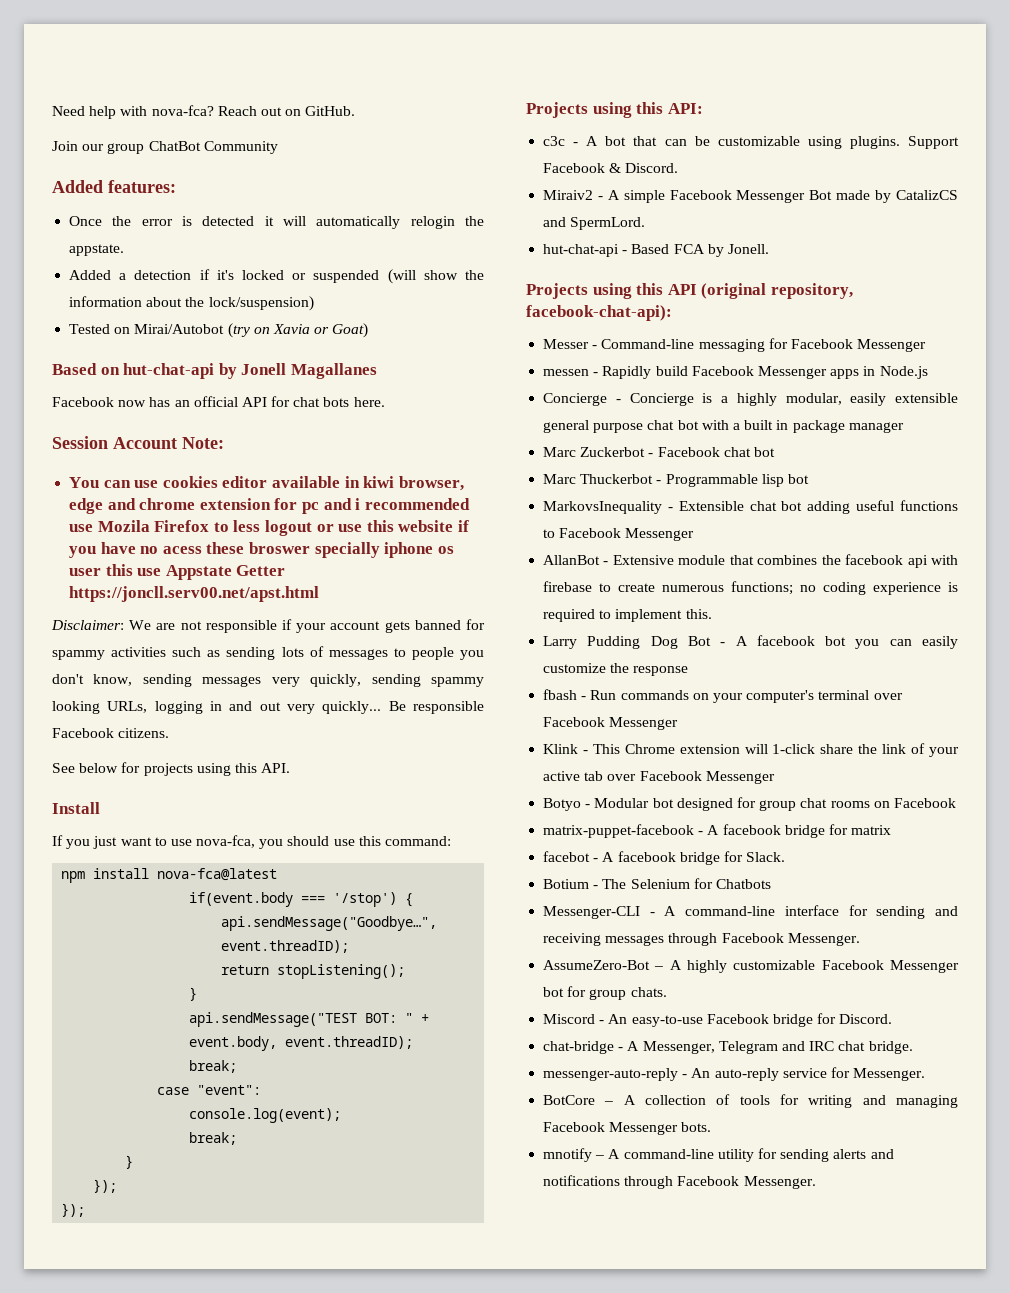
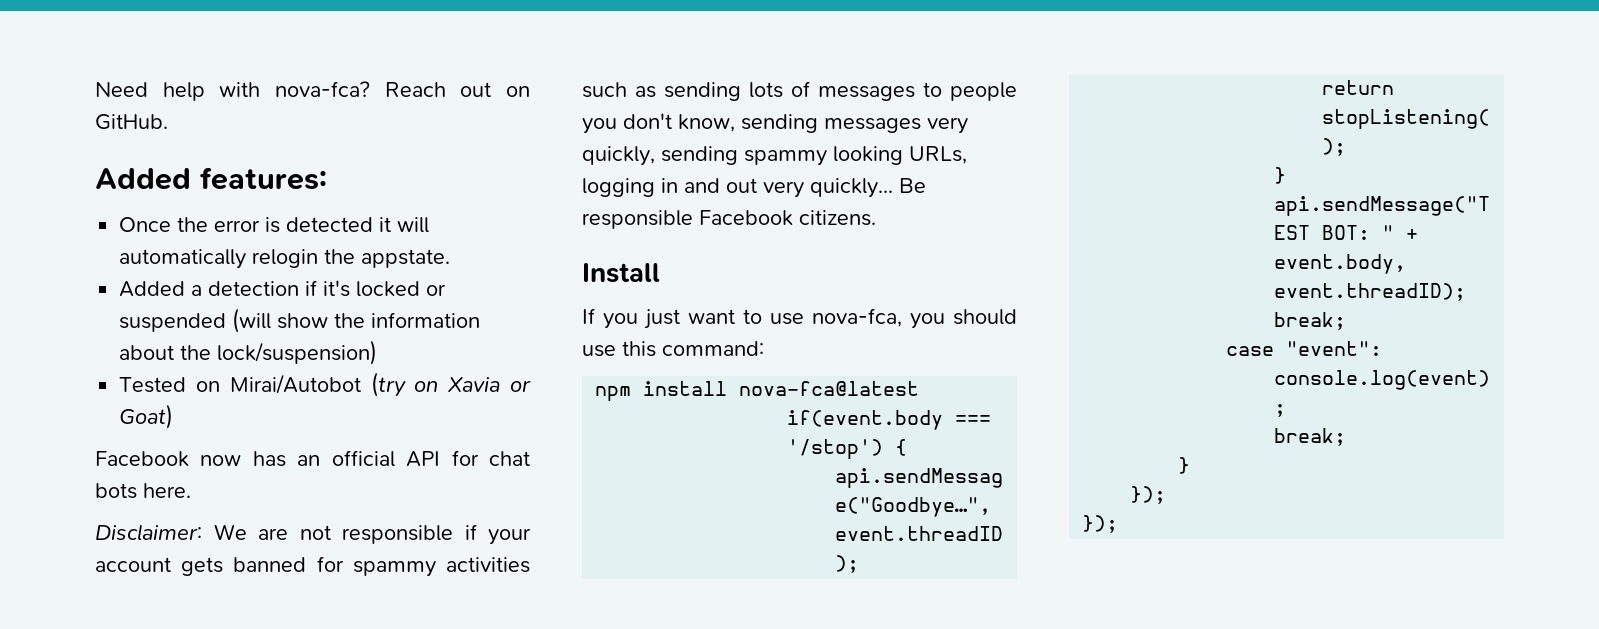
[52,141,278,154] // Join our group ChatBot Community -> (168, 122) none
[52,363,377,379] // Based on hut-chat-api by Jonell Magallanes -> (174, 416) none
[52,436,224,449] [69,476,464,491] [69,498,470,514] [69,520,469,536] [69,542,454,558] [69,564,286,580] [69,586,320,602] // Session Account Note: // You can use cookies editor available in kiwi browser, edge and chrome extension for pc and i recommended use Mozila Firefox to less logout or use this website if you have no acess these broswer specially iphone os user this use Appstate Getter https://joncll.serv00.net/apst.html -> (191, 490) none
[52,762,291,776] // See below for projects using this API. -> (876, 218) none
[526,102,703,118] [543,136,959,149] [543,163,679,173] [543,190,958,203] [543,217,646,230] [543,244,769,257] [526,283,853,299] [526,305,672,321] [543,338,927,352] [543,366,928,379] [543,393,958,406] [543,420,904,433] [543,447,775,457] [543,474,809,487] [543,500,958,514] [543,528,695,541] [543,554,958,568] [543,581,958,595] [543,609,712,622] [543,635,958,649] [543,663,689,676] [543,689,903,703] [543,717,679,730] [543,743,959,757] [543,771,775,784] [543,797,956,811] [543,824,892,838] [543,851,786,865] [543,878,771,889] [543,905,958,919] [543,933,860,946] [543,960,959,973] [543,986,667,1000] [543,1013,893,1027] [543,1041,913,1054] [543,1067,926,1081] [543,1094,958,1108] [543,1122,712,1135] [543,1148,894,1162] [543,1175,816,1189] // Projects using this API: // c3c - A bot that can be customizable using plugins. Support Facebook & Discord. // Miraiv2 - A simple Facebook Messenger Bot made by CatalizCS and SpermLord. // hut-chat-api - Based FCA by Jonell. // Projects using this API (original repository, facebook-chat-api): // Messer - Command-line messaging for Facebook Messenger // messen - Rapidly build Facebook Messenger apps in Node.js // Concierge - Concierge is a highly modular, easily extensible general purpose chat bot with a built in package manager // Marc Zuckerbot - Facebook chat bot // Marc Thuckerbot - Programmable lisp bot // MarkovsInequality - Extensible chat bot adding useful functions to Facebook Messenger // AllanBot - Extensive module that combines the facebook api with firebase to create numerous functions; no coding experience is required to implement this. // Larry Pudding Dog Bot - A facebook bot you can easily customize the response // fbash - Run commands on your computer's terminal over Facebook Messenger // Klink - This Chrome extension will 1-click share the link of your active tab over Facebook Messenger // Botyo - Modular bot designed for group chat rooms on Facebook // matrix-puppet-facebook - A facebook bridge for matrix // facebot - A facebook bridge for Slack. // Botium - The Selenium for Chatbots // Messenger-CLI - A command-line interface for sending and receiving messages through Facebook Messenger. // AssumeZero-Bot – A highly customizable Facebook Messenger bot for group chats. // Miscord - An easy-to-use Facebook bridge for Discord. // chat-bridge - A Messenger, Telegram and IRC chat bridge. // messenger-auto-reply - An auto-reply service for Messenger. // BotCore – A collection of tools for writing and managing Facebook Messenger bots. // mnotify – A command-line utility for sending alerts and notifications through Facebook Messenger. -> (1119, 524) none

